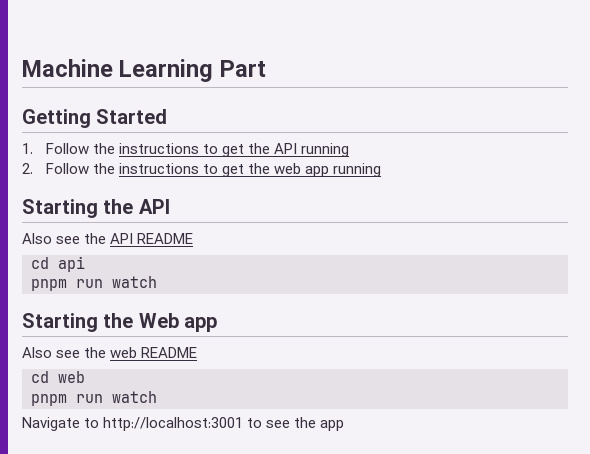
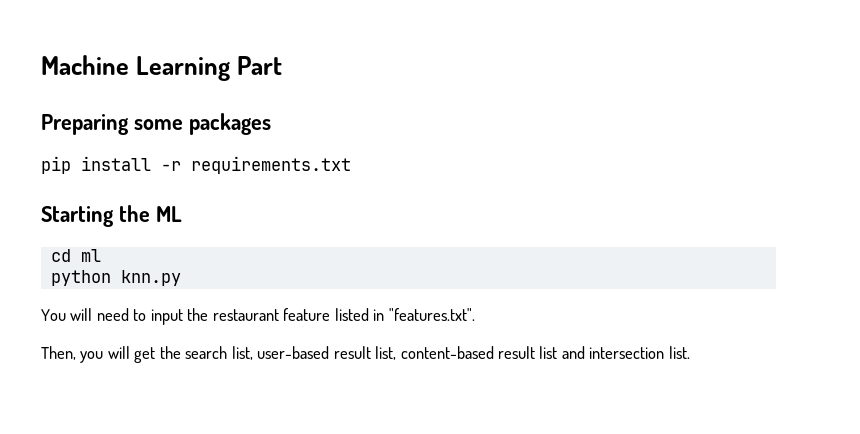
[22,109,168,128] [22,143,350,157] [22,163,382,177] [22,199,170,218] [22,233,194,244] [31,256,85,272] [31,276,157,291] [22,313,218,332] [22,347,198,358] [31,371,85,383] [31,391,157,406] [22,417,345,431] Getting Started // 1. Follow the instructions to get the API running // 2. Follow the instructions to get the web app running // Starting the API // Also see the API README // cd api // pnpm run watch // Starting the Web app // Also see the web README // cd web // pnpm run watch // Navigate to http://localhost:3001 to see the app -> [41,113,271,135] [41,156,351,174] [41,205,182,227] [50,249,101,262] [50,270,181,286] [41,308,475,325] [41,346,690,363] Preparing some packages // pip install -r requirements.txt // Starting the ML // cd ml // python knn.py // You will need to input the restaurant feature listed in "features.txt". // Then, you will get the search list, user-based result list, content-based result list and intersection list.

